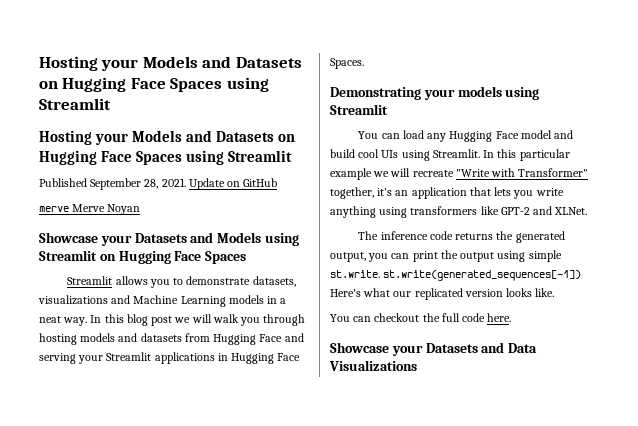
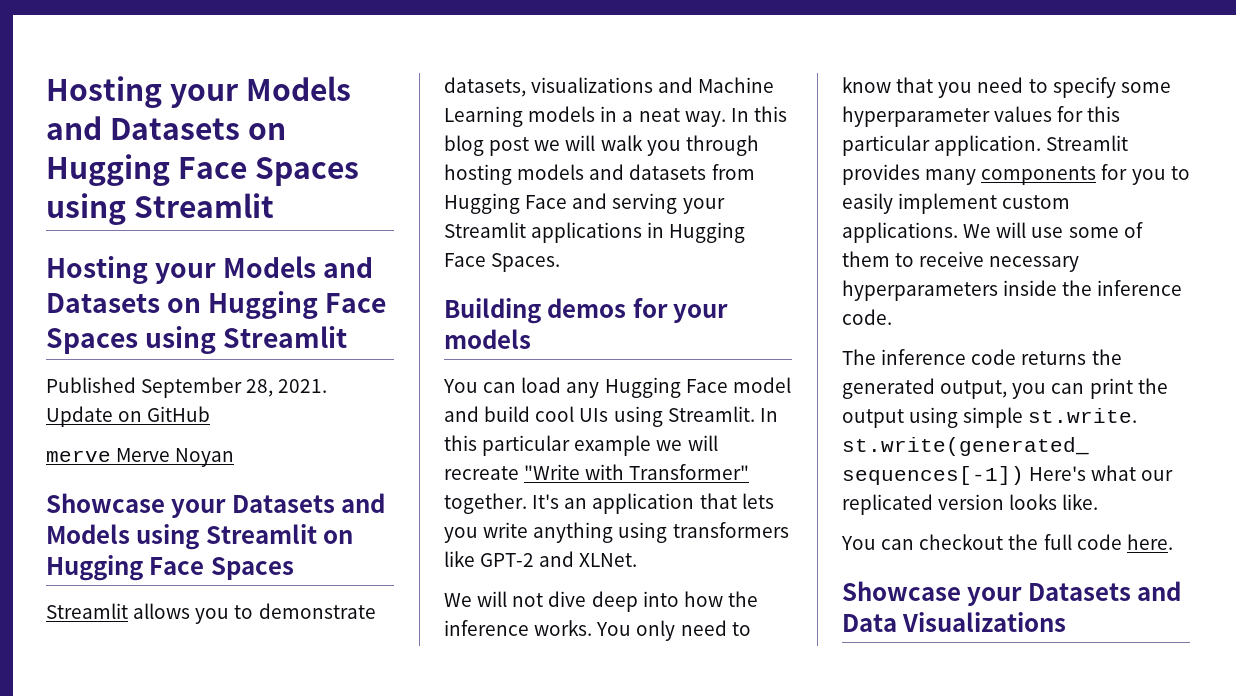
[330,87,421,100] Demonstrating -> [444,298,668,324] Building demos for
[505,87,540,100] [330,104,388,115] using Streamlit -> (531, 339) none
[330,187,393,199] together, it's -> [444,493,560,514] together. It's
(588, 211) none -> [444,591,758,612] [444,620,751,641] [842,77,1171,98] [842,106,1121,127] [842,135,1129,156] [842,164,1190,185] [842,193,1071,214] [842,222,1143,243] [842,251,1080,272] [842,280,1183,301] [842,309,892,325] // We will not dive deep into how the inference works. You only need to know that you need to specify some hyperparameter values for this particular application. Streamlit provides many components for you to easily implement custom applications. We will use some of them to receive necessary hyperparameters inside the inference code.

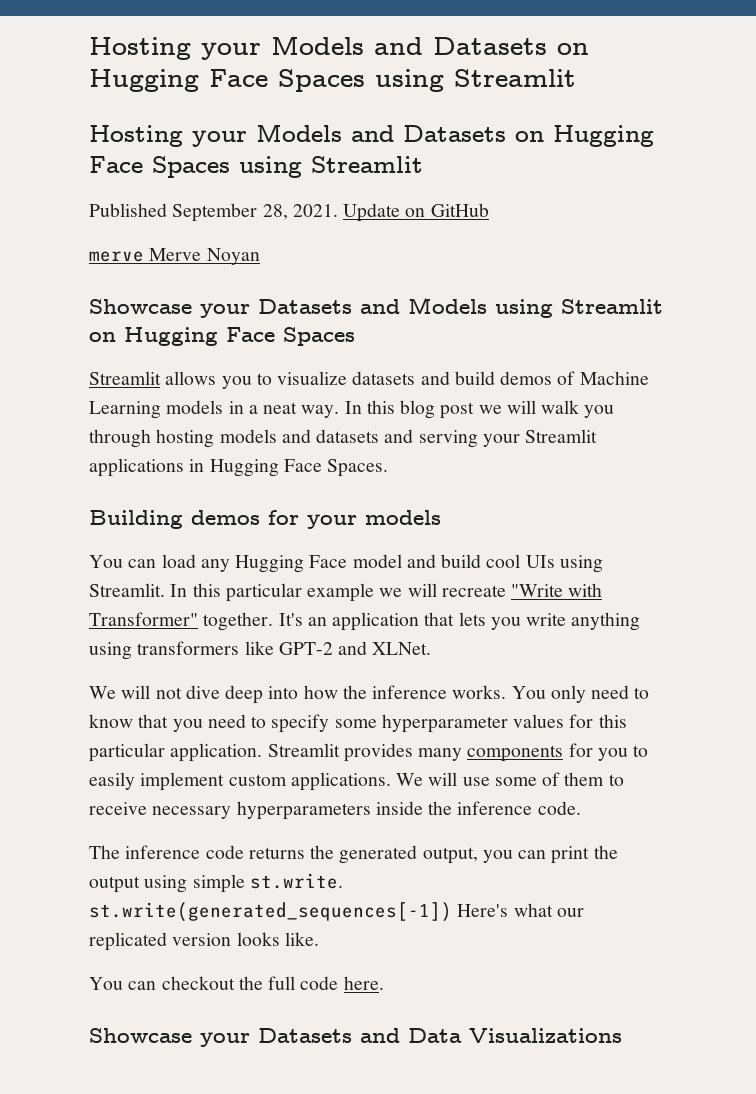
[258,603,376,619] [444,77,694,97] demonstrate datasets, visualizations and -> [277,371,576,385] visualize datasets and build demos of
[711,164,755,180] [444,193,568,214] from Hugging Face -> (380, 436) none

